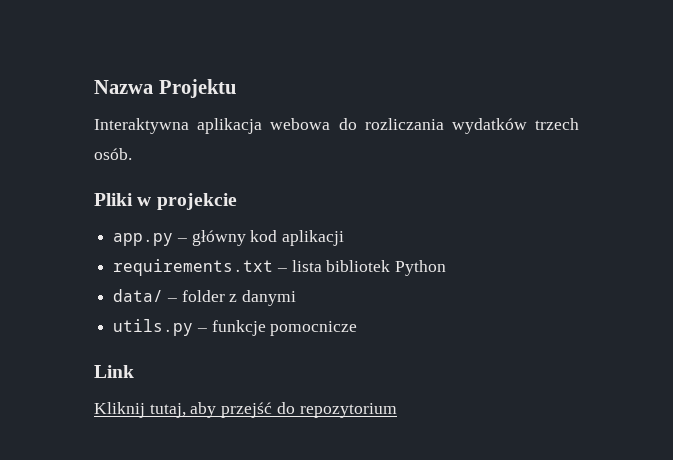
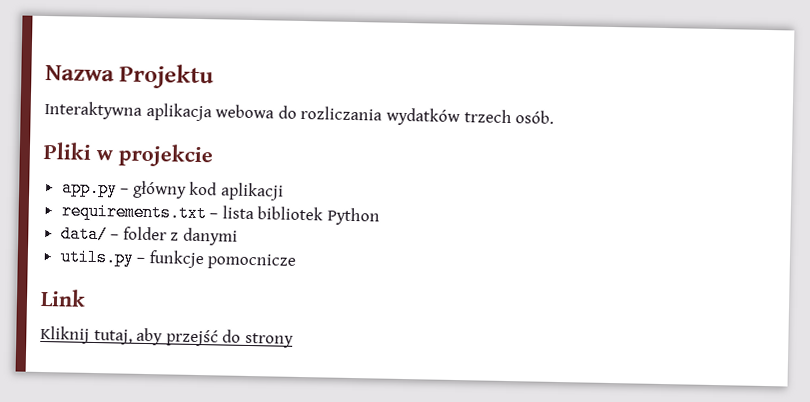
[299,403,397,418] repozytorium -> [244,332,294,348] strony

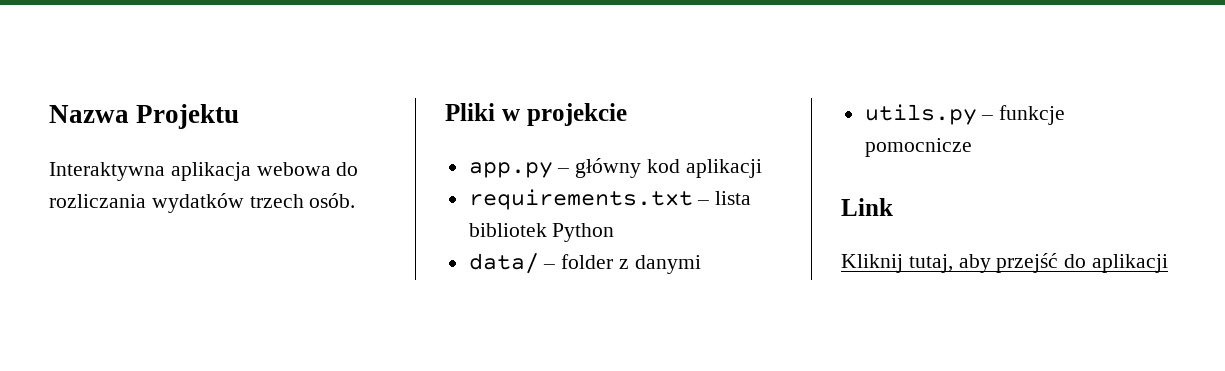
[244,332,294,348] strony -> [1092,254,1169,273] aplikacji

